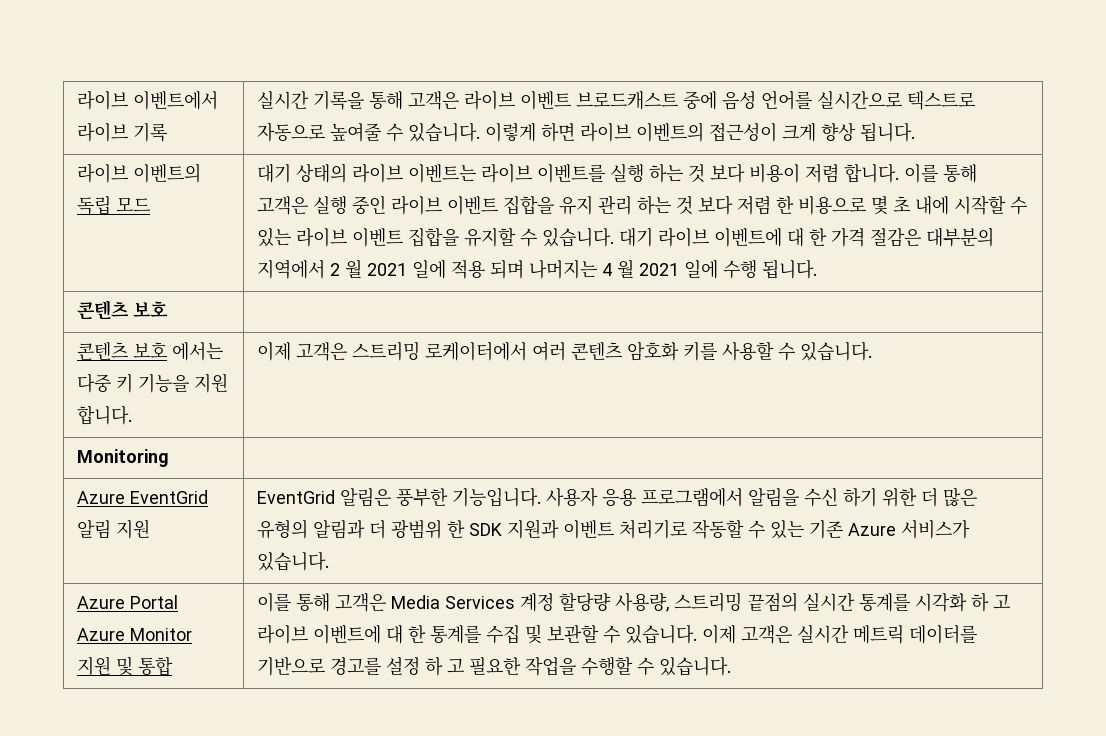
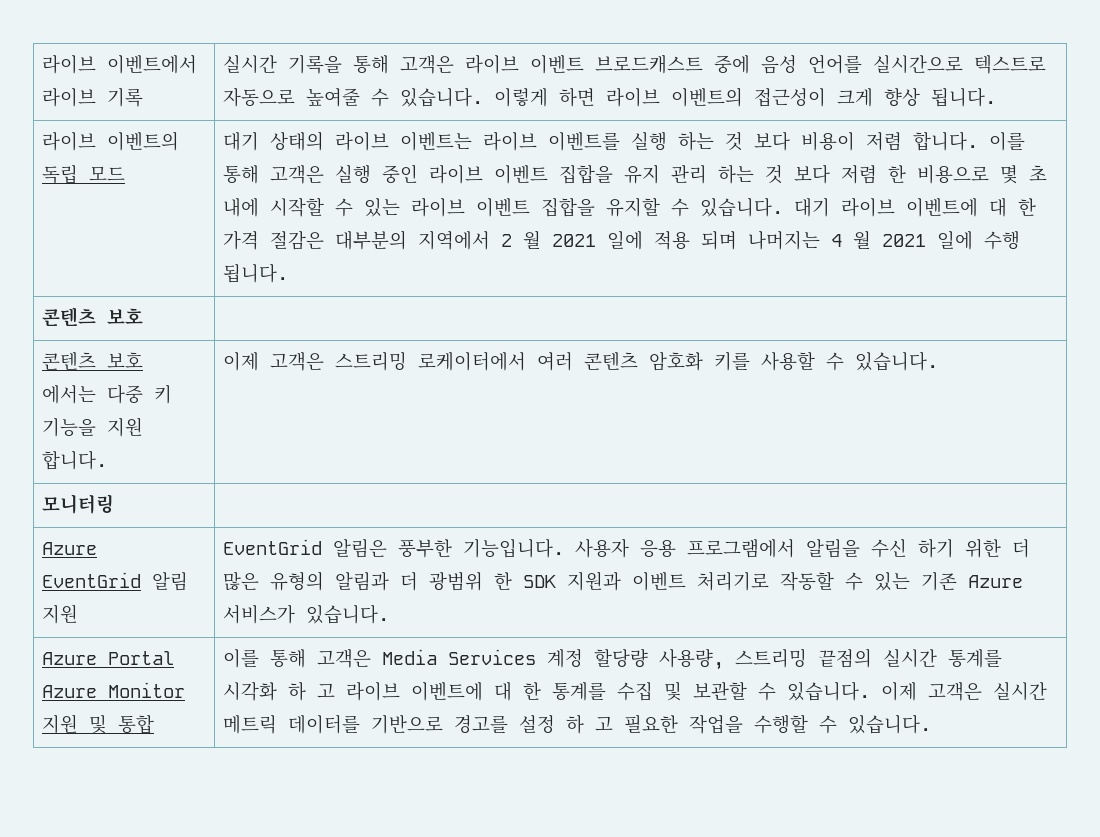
[77,449,170,467] Monitoring -> [41,494,114,514] 모니터링

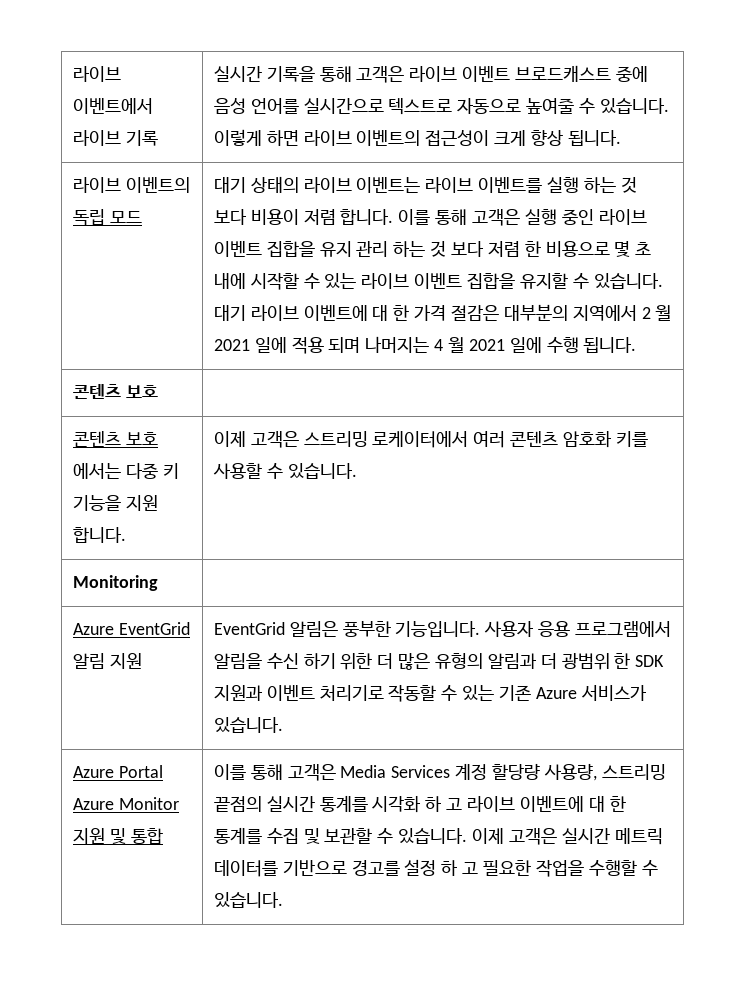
[41,494,114,514] 모니터링 -> [72,575,158,591] Monitoring

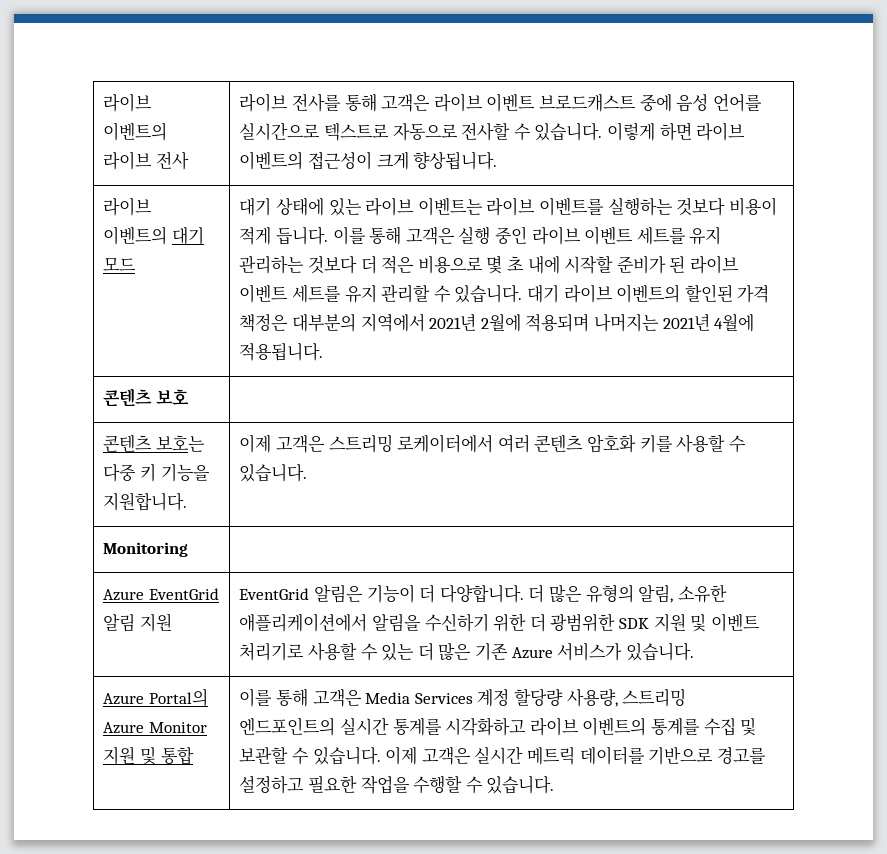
[72,66,121,82] [72,98,153,114] [72,130,158,146] [213,66,315,82] 라이브 이벤트에서 라이브 기록 | 실시간 기록을 -> [103,93,153,112] [103,122,168,141] [103,151,189,170] [239,93,341,112] 라이브 이벤트의 라이브 전사 | 라이브 전사를
[526,98,575,114] 높여줄 -> [461,122,511,141] 전사할
[530,130,621,146] [72,177,190,193] [72,209,105,226] 향상 됩니다. // 라이브 이벤트의 독립 -> [413,151,498,170] [103,197,153,216] [103,226,204,245] 향상됩니다. // 라이브 이벤트의 대기
[250,176,299,193] 상태의 -> [275,197,362,216] 상태에 있는
[546,177,637,193] [213,209,394,225] 실행 하는 것 보다 비용이 저렴 합니다. -> [607,197,777,216] [239,226,328,245] 실행하는 것보다 비용이 적게 듭니다.
[266,241,541,257] 집합을 유지 관리 하는 것 보다 저렴 한 -> [636,227,722,245] [239,255,415,274] 세트를 유지 관리하는 것보다 더 적은
[303,273,663,289] [213,304,672,321] [213,336,637,354] 수 있는 라이브 이벤트 집합을 유지할 수 있습니다. 대기 라이브 이벤트에 대 한 가격 절감은 대부분의 지역에서 2 월 2021 일에 적용 되며 나머지는 4 월 2021 일에 수행 됩니다. -> [616,255,739,274] [239,284,770,303] [239,313,755,332] [239,343,324,361] 준비가 된 라이브 이벤트 세트를 유지 관리할 수 있습니다. 대기 라이브 이벤트의 할인된 가격 책정은 대부분의 지역에서 2021년 2월에 적용되며 나머지는 2021년 4월에 적용됩니다.
[125,432,158,445] [72,463,121,479] 보호 에서는 -> [155,435,205,452] 보호는
[125,495,158,511] [72,527,126,543] 지원 합니다. -> [103,492,188,511] 지원합니다.
[342,621,671,637] [213,653,665,670] [213,685,263,701] 풍부한 기능입니다. 사용자 응용 프로그램에서 알림을 수신 하기 위한 더 많은 유형의 알림과 더 광범위 한 SDK 지원과 -> [366,584,727,603] [239,613,707,632] 기능이 더 다양합니다. 더 많은 유형의 알림, 소유한 애플리케이션에서 알림을 수신하기 위한 더 광범위한 SDK 지원 및
[388,684,495,702] 작동할 수 있는 -> [307,642,472,661] 사용할 수 있는 더 많은
[118,765,163,778] Portal -> [148,688,208,707] Portal의
[213,796,262,812] 끝점의 -> [239,717,336,736] 엔드포인트의
[372,795,626,813] 시각화 하 고 라이브 이벤트에 대 한 -> [445,717,647,736] 시각화하고 라이브 이벤트의
[404,859,479,876] 설정 하 고 -> [239,775,305,794] 설정하고

